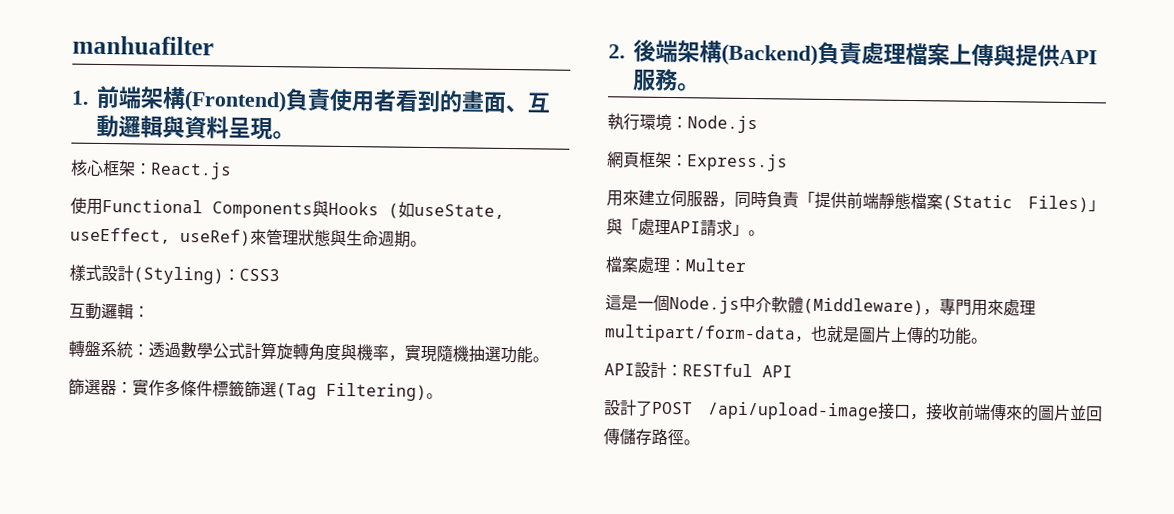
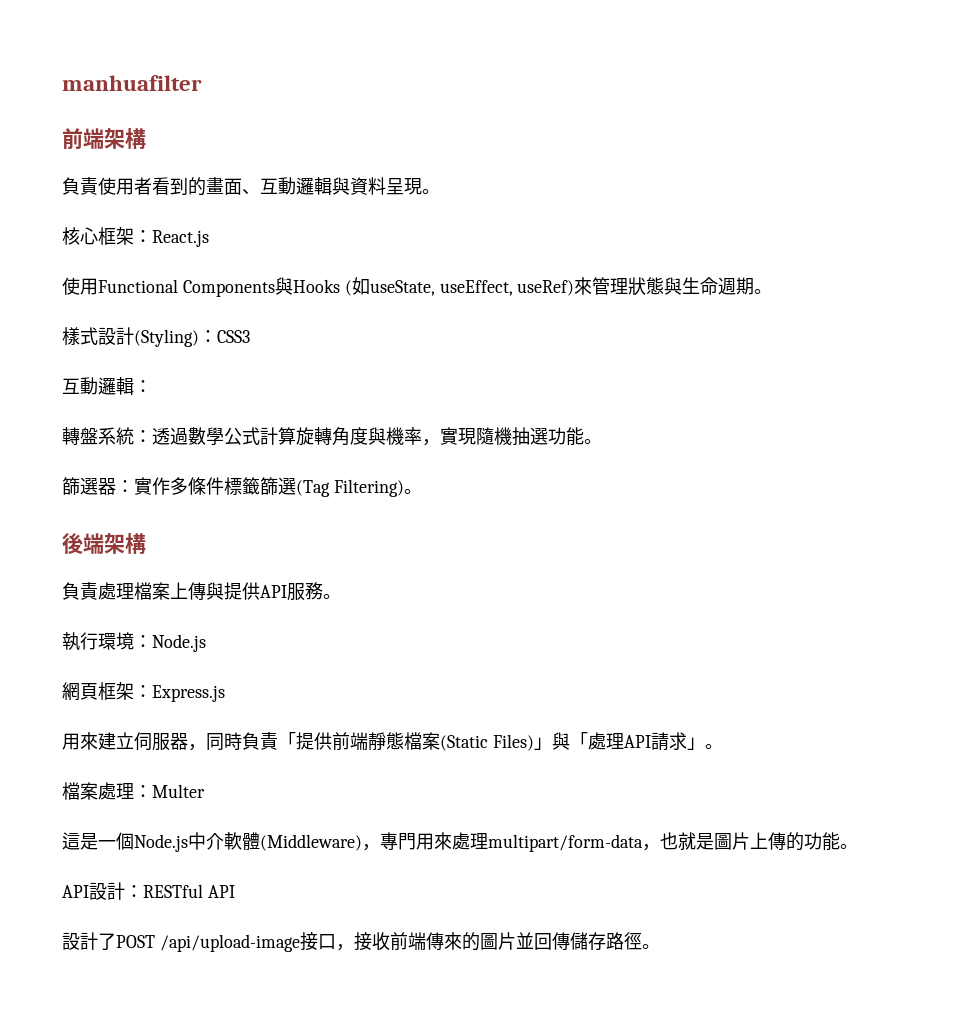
[71,90,90,105] 1. -> (202, 83) none
[184,90,287,113] (Frontend) -> (146, 138) //
[608,44,626,59] 2. -> (422, 491) none
[721,43,818,66] (Backend) -> (146, 543) //

